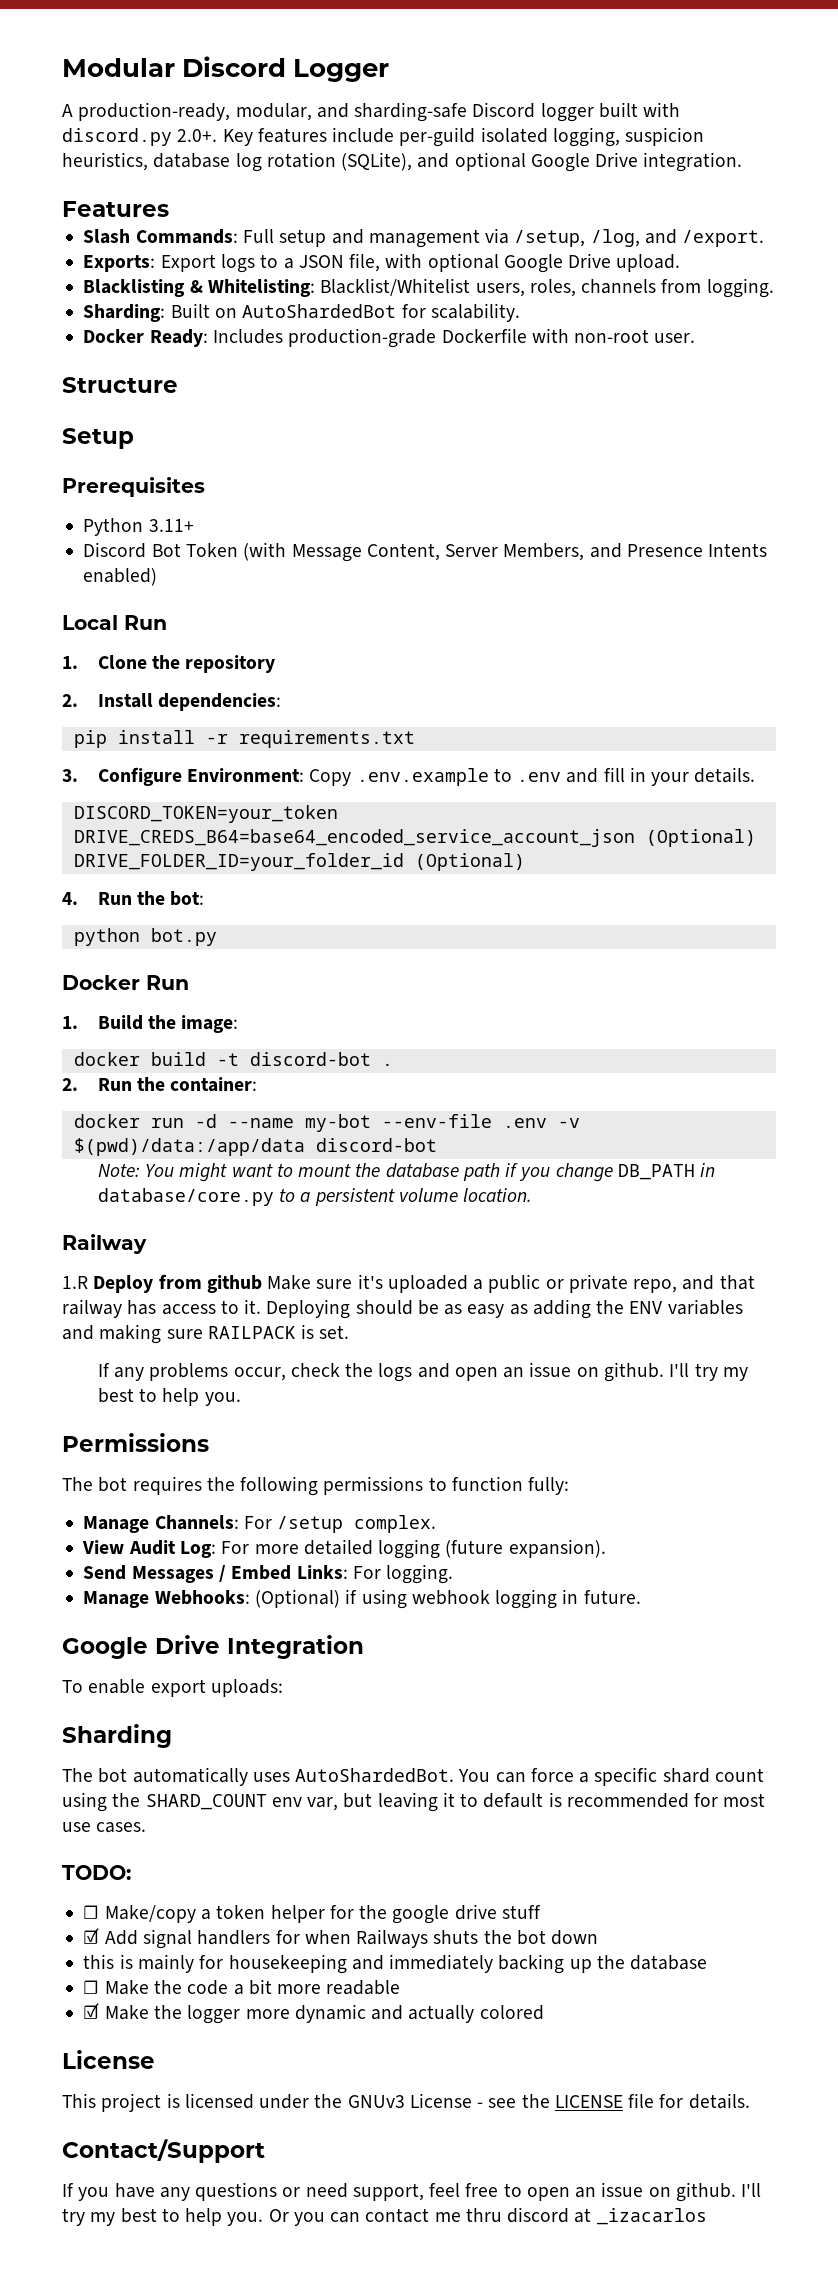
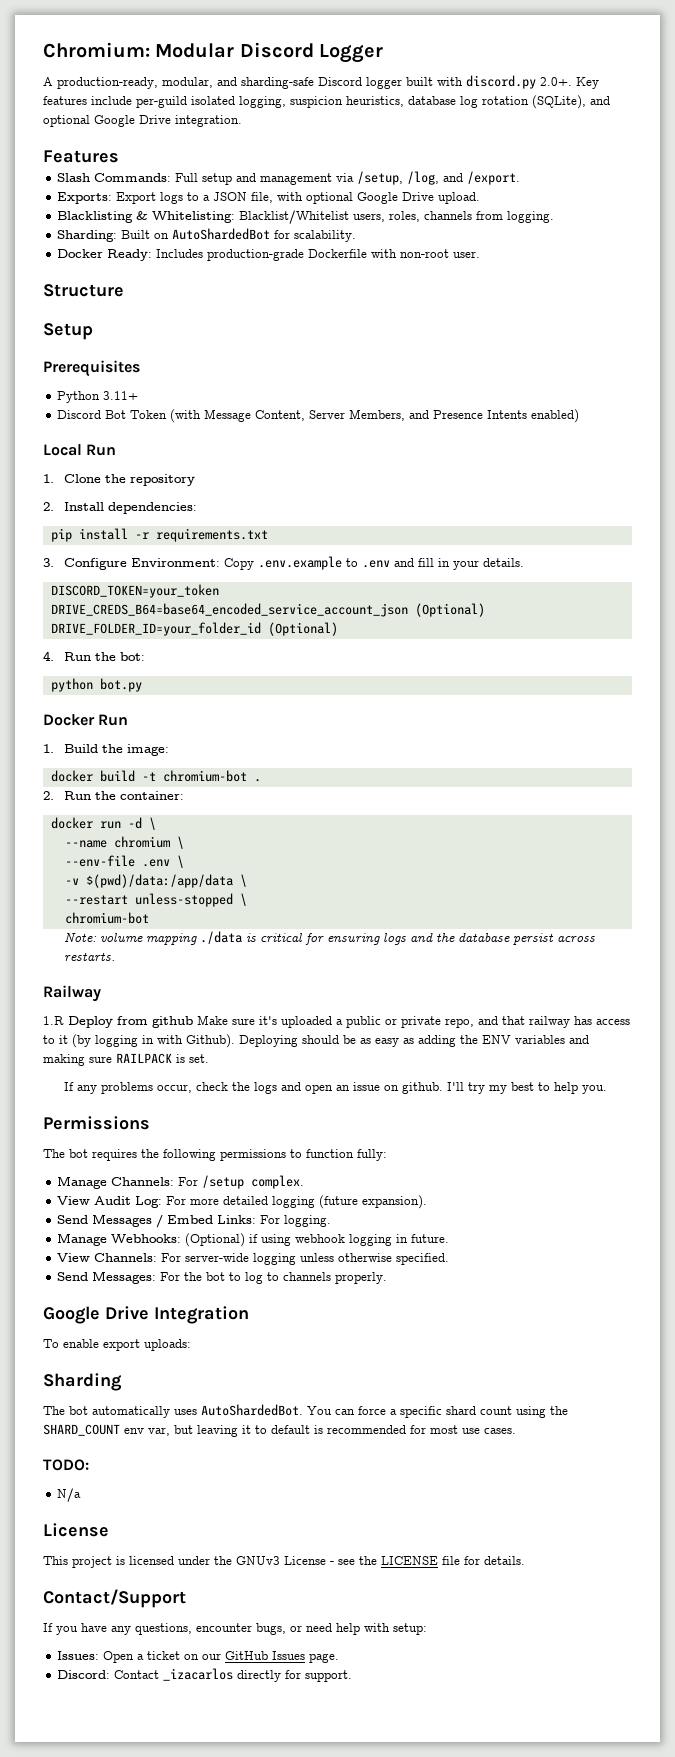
(62, 67) none -> [43,42,150,58] Chromium:
[249,1052,371,1066] discord-bot -> [162,770,247,782] chromium-bot
[227,1114,371,1132] --name my-bot -> [148,817,156,830] [64,836,184,849] \ // --name chromium \ //
(547, 1123) none -> [176,855,184,868] \ //
[315,1138,437,1152] [97,1163,716,1182] [97,1188,533,1206] discord-bot // Note: You might want to mount the database path if you change DB_PATH in database/core.py to a persistent volume location. -> [239,874,247,887] [64,893,247,907] [64,912,149,924] [63,931,595,945] [63,952,115,961] \ // --restart unless-stopped \ // chromium-bot // Note: volume mapping ./data is critical for ensuring logs and the database persist across restarts.
[244,1299,262,1314] it. -> [59,1034,235,1048] it (by logging in with Github).
(641, 1597) none -> [57,1253,450,1265] [57,1271,388,1284] // View Channels: For server-wide logging unless otherwise specified. // Send Messages: For the bot to log to channels properly.
[83,1904,541,1924] [83,1928,599,1949] [83,1954,708,1974] [83,1979,401,1995] [83,2003,544,2024] ☐ Make/copy a token helper for the google drive stuff // ☑ Add signal handlers for when Railways shuts the bot down // this is mainly for housekeeping and immediately backing up the database // ☐ Make the code a bit more readable // ☑ Make the logger more dynamic and actually colored -> [57,1488,82,1502] N/a
[195,2182,762,2202] [62,2207,707,2226] questions or need support, feel free to open an issue on github. I'll try my best to help you. Or you can contact me thru discord at _izacarlos -> [135,1623,427,1635] [57,1651,340,1663] [57,1668,353,1682] questions, encounter bugs, or need help with setup: // Issues: Open a ticket on our GitHub Issues page. // Discord: Contact _izacarlos directly for support.

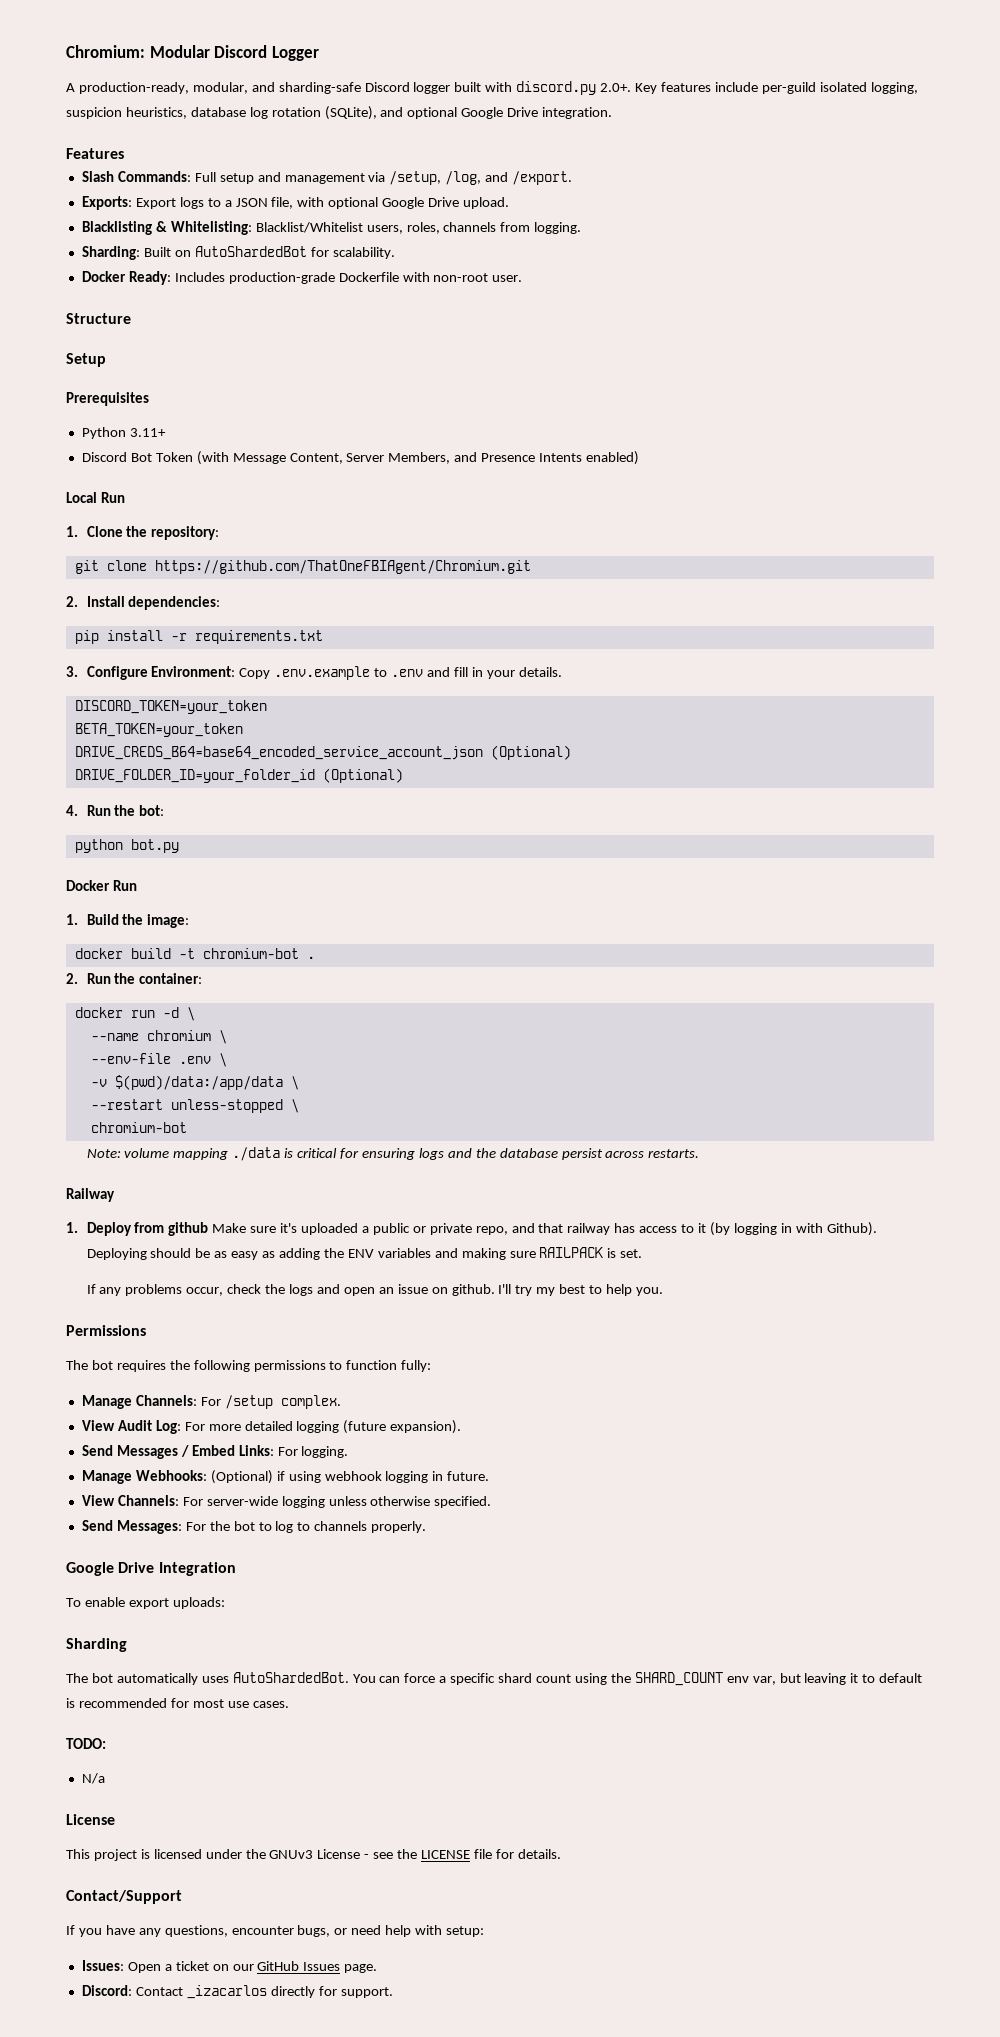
[129,474,195,486] repository -> [151,526,220,540] [74,560,531,574] repository: // git clone https://github.com/ThatOneFBIAgent/Chromium.git
(219, 591) none -> [74,723,243,737] // BETA_TOKEN=your_token
[43,1016,64,1025] 1.R -> [66,1222,78,1233] 1.

